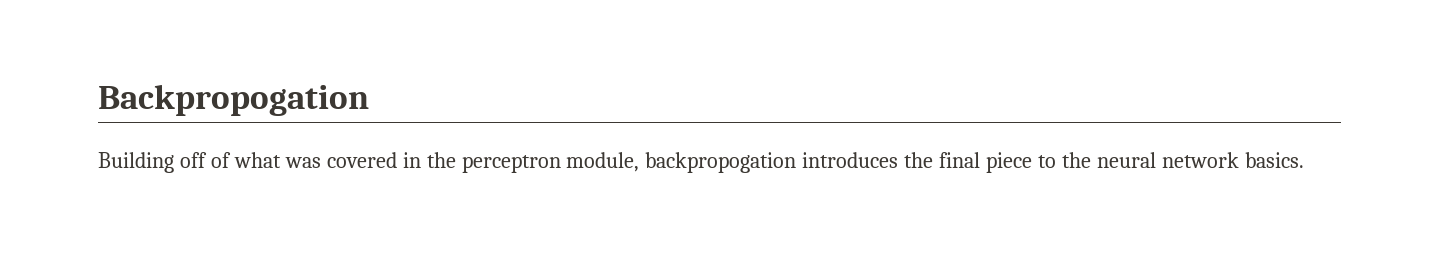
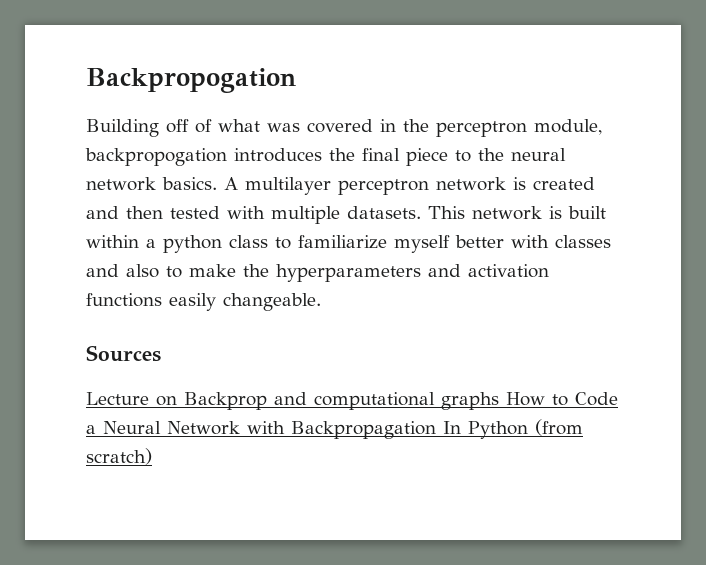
(1304, 160) none -> [224,177,595,195] [86,206,606,224] [86,235,611,253] [86,264,549,282] [86,293,321,311] [86,345,161,362] [86,392,618,410] [86,419,583,439] [86,448,152,465] A multilayer perceptron network is created and then tested with multiple datasets. This network is built within a python class to familiarize myself better with classes and also to make the hyperparameters and activation functions easily changeable. // Sources // Lecture on Backprop and computational graphs How to Code a Neural Network with Backpropagation In Python (from scratch)

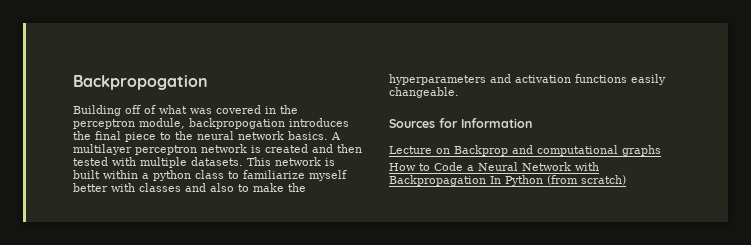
(161, 353) none -> [439,118,532,128] for Information
(499, 401) none -> (661, 150) //

